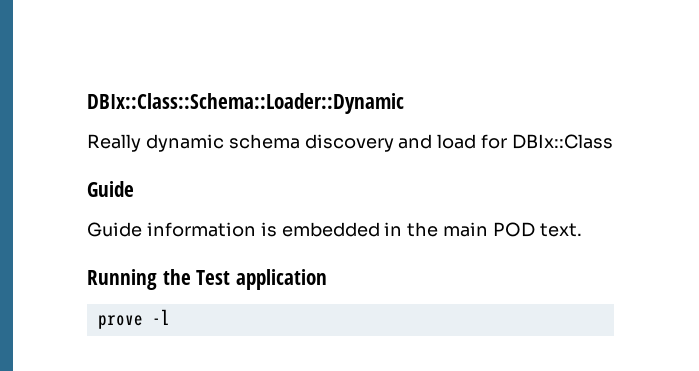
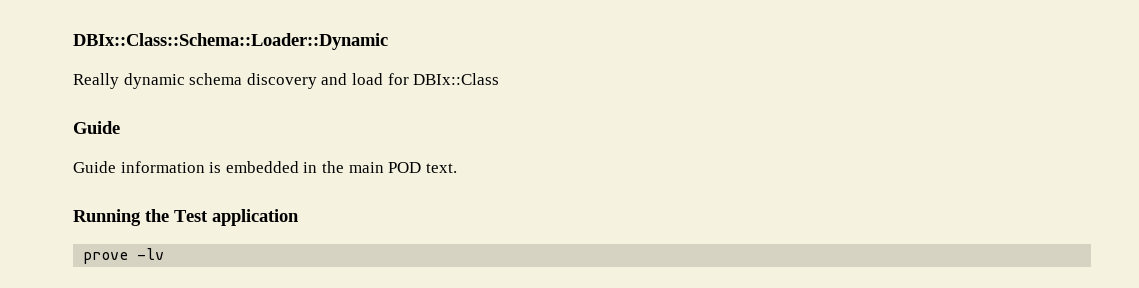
[151,309,170,325] -l -> [137,248,165,260] -lv

